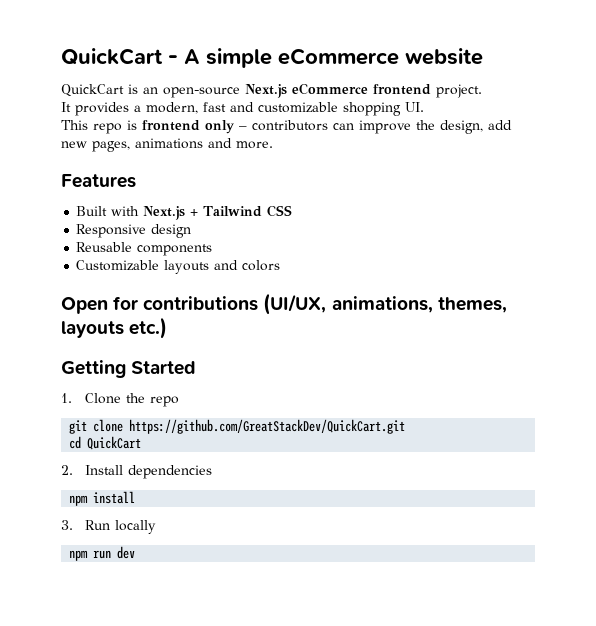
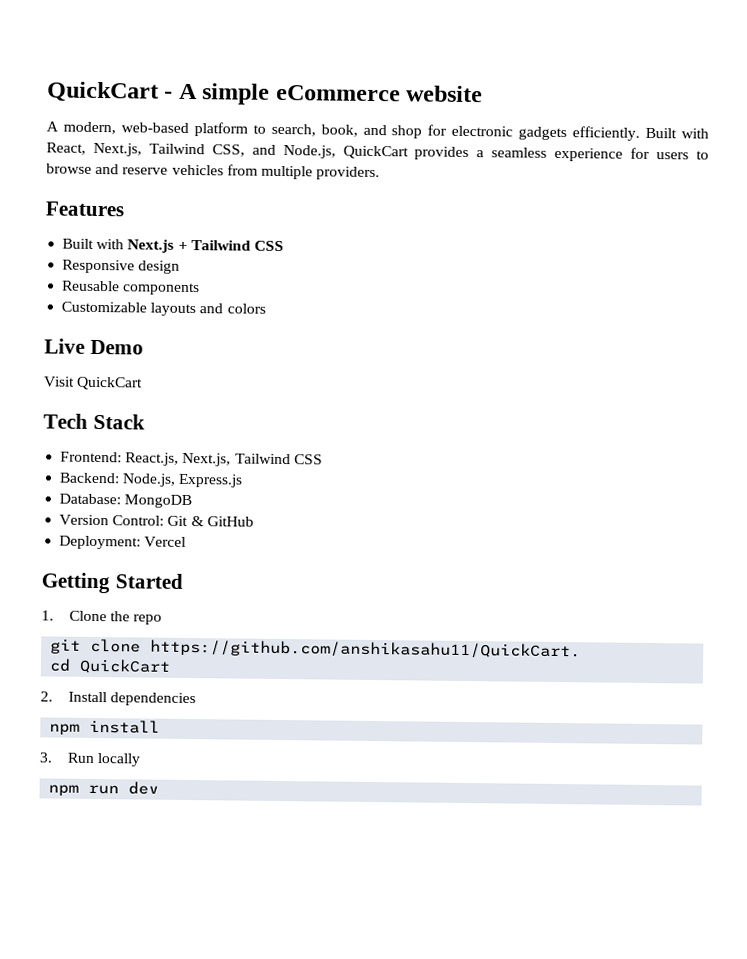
[61,83,482,98] [61,102,424,116] [61,120,512,134] [61,138,273,152] QuickCart is an open-source Next.js eCommerce frontend project. // It provides a modern, fast and customizable shopping UI. // This repo is frontend only – contributors can improve the design, add new pages, animations and more. -> [46,121,710,141] [46,142,709,162] [46,163,381,181] A modern, web-based platform to search, book, and shop for electronic gadgets efficiently. Built with React, Next.js, Tailwind CSS, and Node.js, QuickCart provides a seamless experience for users to browse and reserve vehicles from multiple providers.
[61,293,507,315] [61,317,168,339] Open for contributions (UI/UX, animations, themes, layouts etc.) -> [44,338,144,355] [43,376,144,391] [43,413,145,430] [60,451,323,467] [59,472,244,488] [59,493,193,509] [59,514,254,527] [59,535,187,550] Live Demo // Visit QuickCart // Tech Stack // Frontend: React.js, Next.js, Tailwind CSS // Backend: Node.js, Express.js // Database: MongoDB // Version Control: Git & GitHub // Deployment: Vercel
[129,419,406,434] https://github.com/GreatStackDev/QuickCart.git -> [150,639,582,660] https://github.com/anshikasahu11/QuickCart.

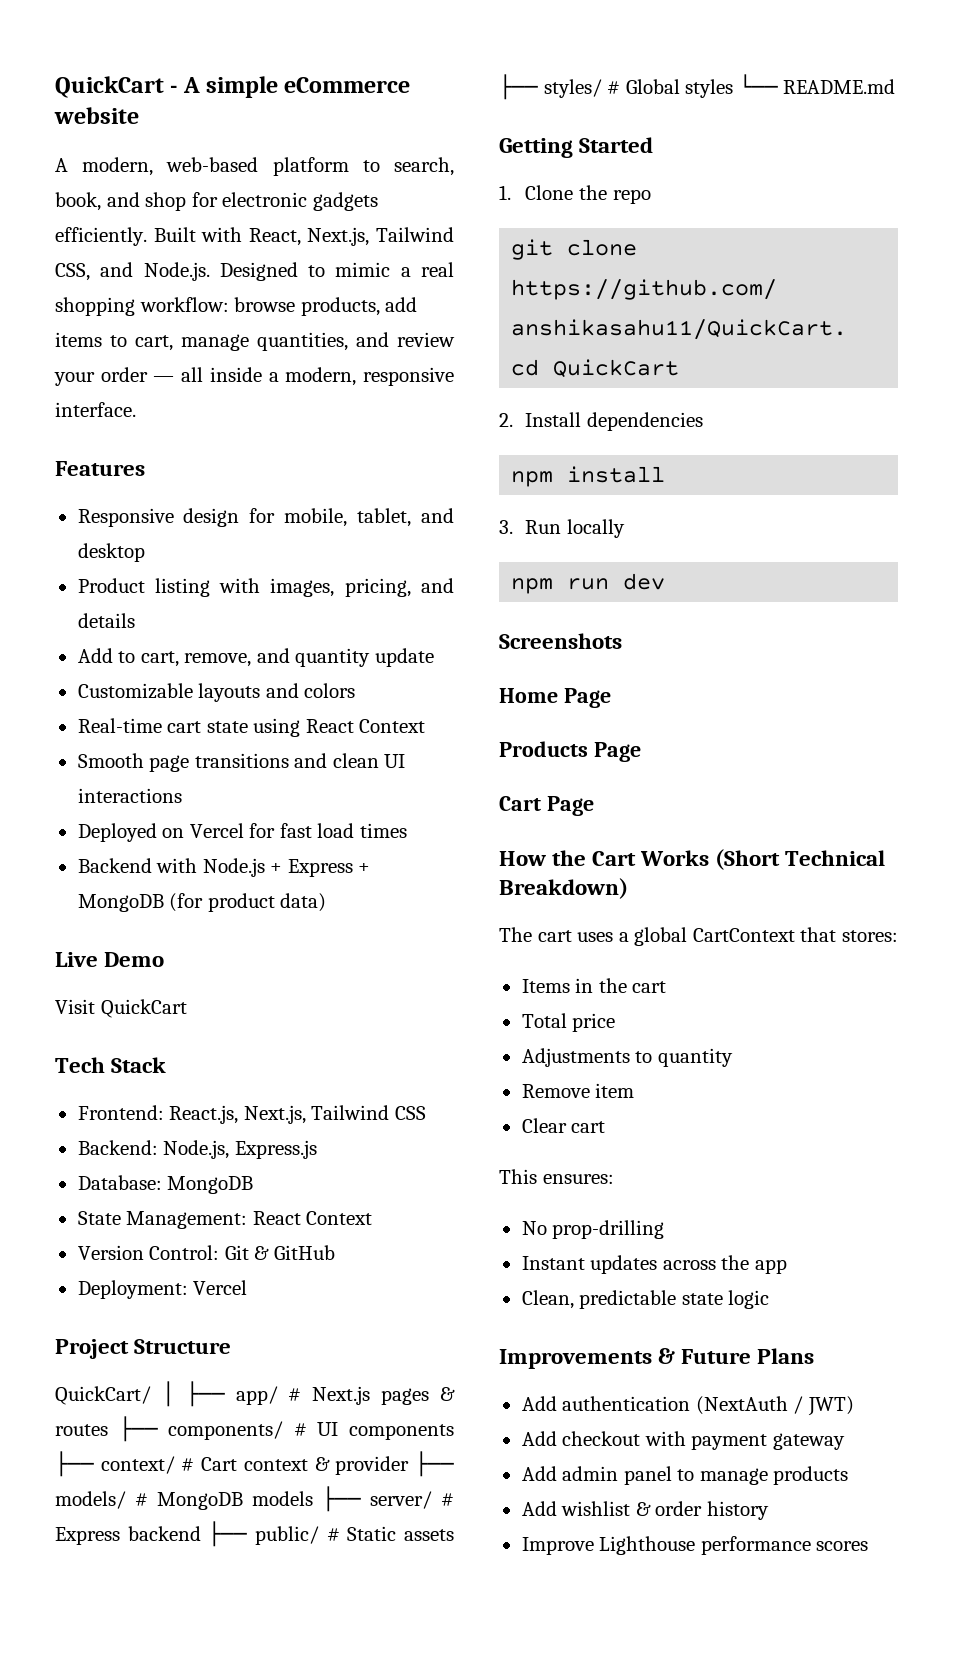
[282,144,709,162] [46,163,381,181] [45,201,124,217] [62,238,284,253] [62,259,181,274] [62,280,201,296] [61,301,266,317] Node.js, QuickCart provides a seamless experience for users to browse and reserve vehicles from multiple providers. // Features // Built with Next.js + Tailwind CSS // Responsive design // Reusable components // Customizable layouts and colors -> [143,262,454,281] [55,297,418,316] [55,332,455,351] [54,367,455,386] [55,402,136,417] [55,461,145,476] [77,508,454,527] [77,543,145,562] [77,578,455,597] [77,613,135,628] [77,648,434,667] [77,683,356,702] [77,718,426,737] [77,753,406,772] [77,788,182,803] [77,823,407,842] [77,858,371,877] [77,893,327,912] Node.js. Designed to mimic a real shopping workflow: browse products, add items to cart, manage quantities, and review your order — all inside a modern, responsive interface. // Features // Responsive design for mobile, tablet, and desktop // Product listing with images, pricing, and details // Add to cart, remove, and quantity update // Customizable layouts and colors // Real-time cart state using React Context // Smooth page transitions and clean UI interactions // Deployed on Vercel for fast load times // Backend with Node.js + Express + MongoDB (for product data)
(193, 501) none -> [77,1211,373,1229] // State Management: React Context
(187, 541) none -> [55,1339,232,1359] [55,1381,455,1407] [55,1416,454,1442] [55,1451,455,1477] [55,1486,454,1512] [55,1521,455,1547] [499,74,896,100] // Project Structure // QuickCart/ │ ├── app/ # Next.js pages & routes ├── components/ # UI components ├── context/ # Cart context & provider ├── models/ # MongoDB models ├── server/ # Express backend ├── public/ # Static assets ├── styles/ # Global styles └── README.md
(160, 788) none -> [499,633,622,649] [499,688,611,708] [499,741,641,762] [499,796,594,816] [499,849,886,870] [499,878,628,899] [499,927,898,946] [521,978,667,993] [521,1013,616,1032] [521,1048,733,1067] [521,1083,635,1098] [521,1118,606,1133] [499,1169,614,1184] [521,1220,665,1239] [521,1255,787,1274] [521,1290,770,1309] [499,1348,815,1369] [521,1396,854,1416] [521,1431,845,1450] [521,1466,849,1485] [521,1501,769,1520] [521,1536,869,1555] // Screenshots // Home Page // Products Page // Cart Page // How the Cart Works (Short Technical Breakdown) // The cart uses a global CartContext that stores: // Items in the cart // Total price // Adjustments to quantity // Remove item // Clear cart // This ensures: // No prop-drilling // Instant updates across the app // Clean, predictable state logic // Improvements & Future Plans // Add authentication (NextAuth / JWT) // Add checkout with payment gateway // Add admin panel to manage products // Add wishlist & order history // Improve Lighthouse performance scores

